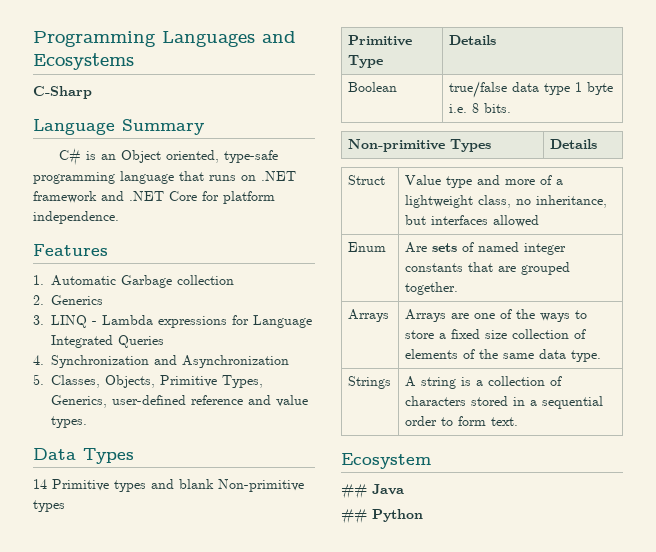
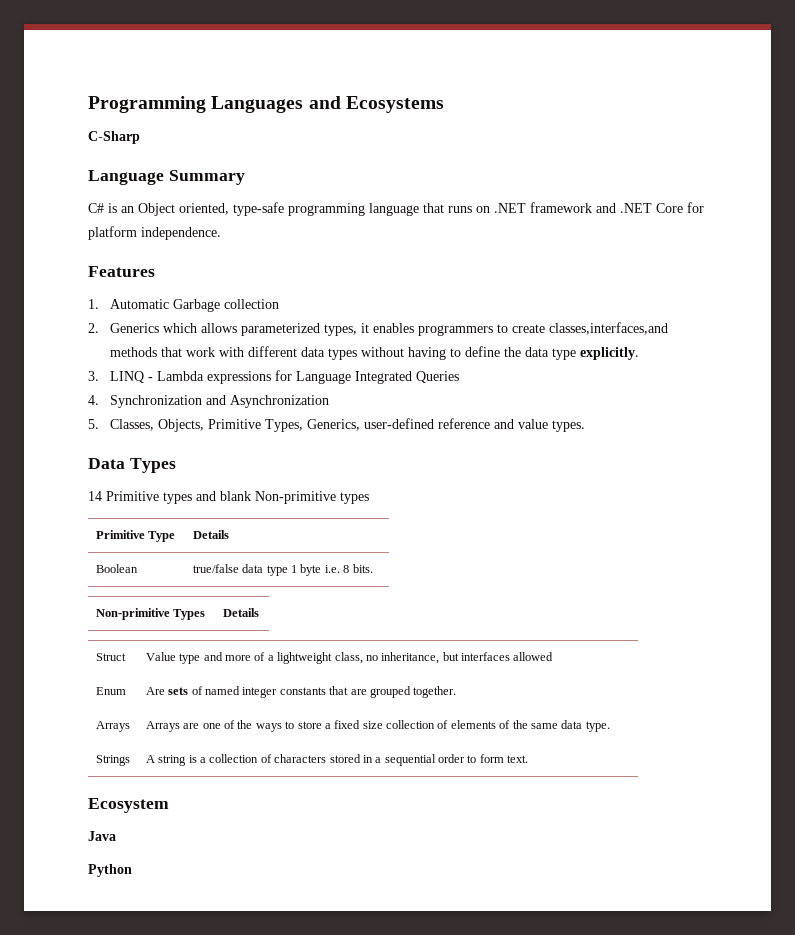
(103, 300) none -> [162,322,668,336] [109,346,639,360] which allows parameterized types, it enables programmers to create classes,interfaces,and methods that work with different data types without having to define the data type explicitly.
[341,484,367,499] ## -> (169, 805) none
[341,509,367,524] ## -> (116, 836) none

